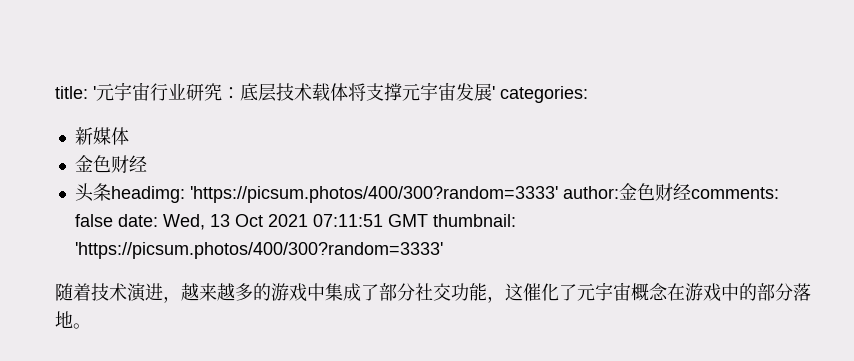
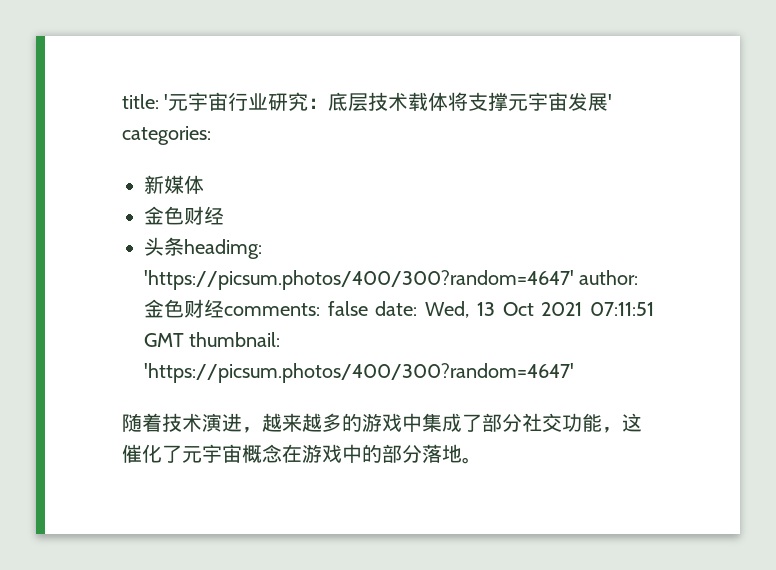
[189,186,558,203] 'https://picsum.photos/400/300?random=3333' -> [144,270,574,290] 'https://picsum.photos/400/300?random=4647'
[74,242,443,259] 'https://picsum.photos/400/300?random=3333' -> [144,363,574,383] 'https://picsum.photos/400/300?random=4647'

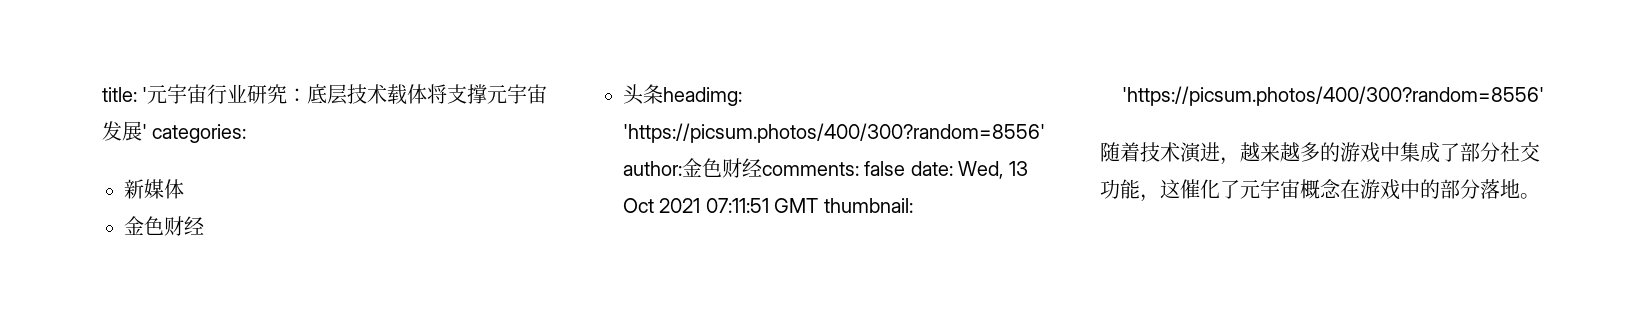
[144,270,574,290] 'https://picsum.photos/400/300?random=4647' -> [623,123,1045,143] 'https://picsum.photos/400/300?random=8556'
[144,363,574,383] 'https://picsum.photos/400/300?random=4647' -> [1122,86,1544,106] 'https://picsum.photos/400/300?random=8556'

